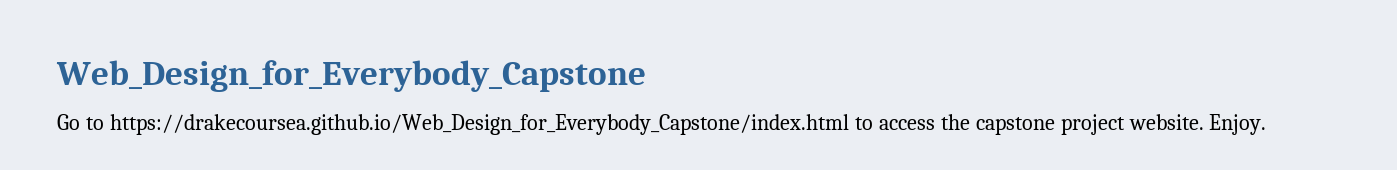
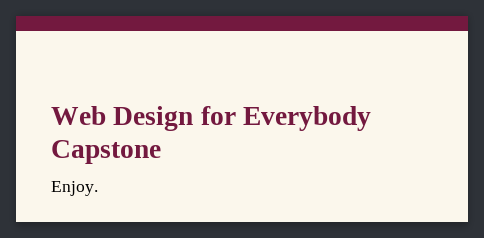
[56,60,646,92] [57,114,1204,135] Web_Design_for_Everybody_Capstone // Go to https://drakecoursea.github.io/Web_Design_for_Everybody_Capstone/index.html to access the capstone project website. -> [51,106,372,131] [51,140,161,164] Web Design for Everybody Capstone //

